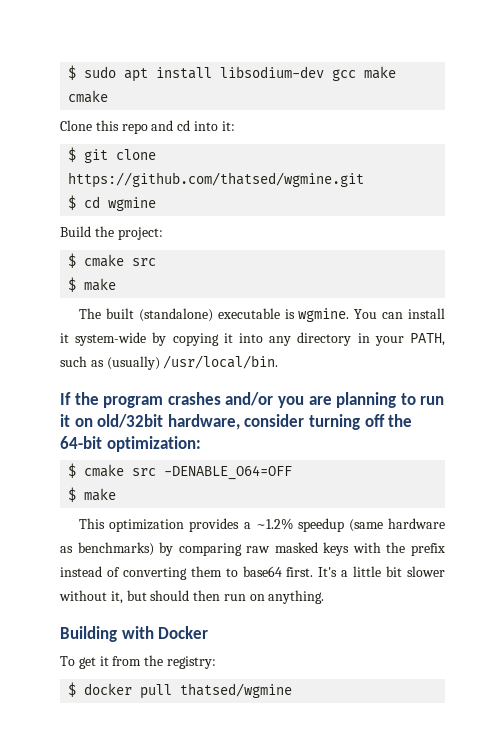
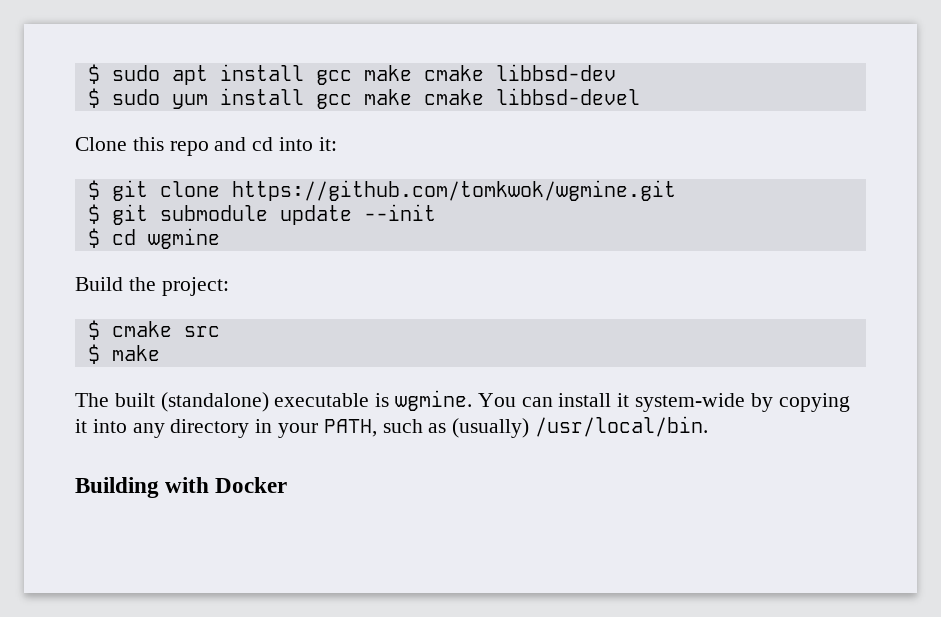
[220,66,397,81] [68,90,109,103] libsodium-dev gcc make cmake -> [315,64,616,85] [87,88,640,109] gcc make cmake libbsd-dev // $ sudo yum install gcc make cmake libbsd-devel
[68,172,365,188] https://github.com/thatsed/wgmine.git -> [231,180,676,201] [87,204,436,225] https://github.com/tomkwok/wgmine.git // $ git submodule update --init
[60,392,445,408] [60,414,413,430] [60,436,201,452] [68,463,293,480] [68,487,117,502] [79,518,445,532] [60,542,445,556] [60,566,445,580] [59,590,325,604] [60,626,209,642] [60,655,216,669] [68,682,293,699] If the program crashes and/or you are planning to run it on old/32bit hardware, consider turning off the 64-bit optimization: // $ cmake src -DENABLE_O64=OFF // $ make // This optimization provides a ~1.2% speedup (same hardware as benchmarks) by comparing raw masked keys with the prefix instead of converting them to base64 first. It's a little bit slower without it, but should then run on anything. // Building with Docker // To get it from the registry: // $ docker pull thatsed/wgmine -> [75,477,288,498] Building with Docker

